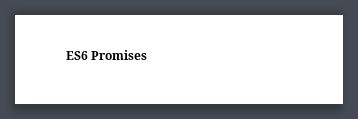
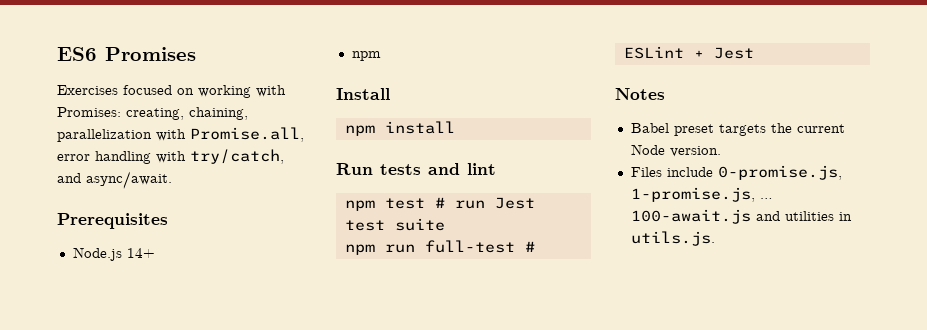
(148, 55) none -> [57,85,286,98] [57,107,248,120] [57,127,304,142] [57,149,284,164] [57,171,172,189] [57,213,168,229] [72,247,155,261] [351,51,381,61] [336,88,390,100] [344,121,455,136] [336,163,496,175] [344,197,535,211] [344,218,445,231] [344,240,535,255] [623,46,754,59] [615,88,665,100] [630,123,845,136] [630,144,721,157] [630,165,842,180] [630,187,773,202] [630,209,852,224] [630,231,715,246] // Exercises focused on working with Promises: creating, chaining, parallelization with Promise.all, error handling with try/catch, and async/await. // Prerequisites // Node.js 14+ // npm // Install // npm install // Run tests and lint // npm test # run Jest test suite // npm run full-test # ESLint + Jest // Notes // Babel preset targets the current Node version. // Files include 0-promise.js, 1-promise.js, … 100-await.js and utilities in utils.js.

